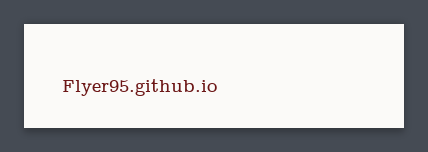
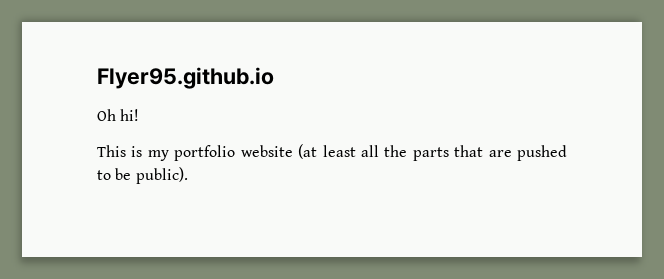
(217, 87) none -> [97,109,140,121] [97,144,568,161] [97,167,188,184] // Oh hi! // This is my portfolio website (at least all the parts that are pushed to be public).

